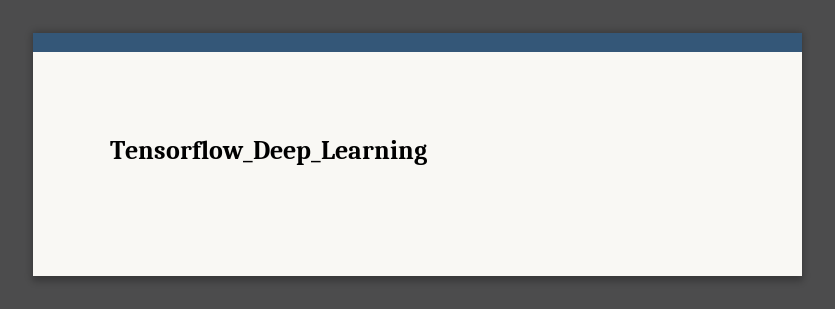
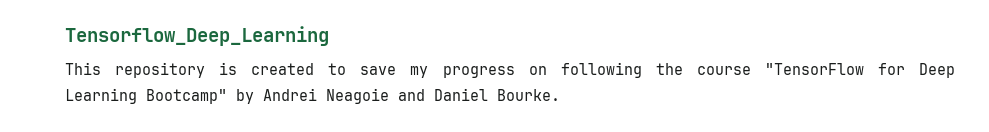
(427, 152) none -> [65,62,955,78] [65,88,560,104] // This repository is created to save my progress on following the course "TensorFlow for Deep Learning Bootcamp" by Andrei Neagoie and Daniel Bourke.

